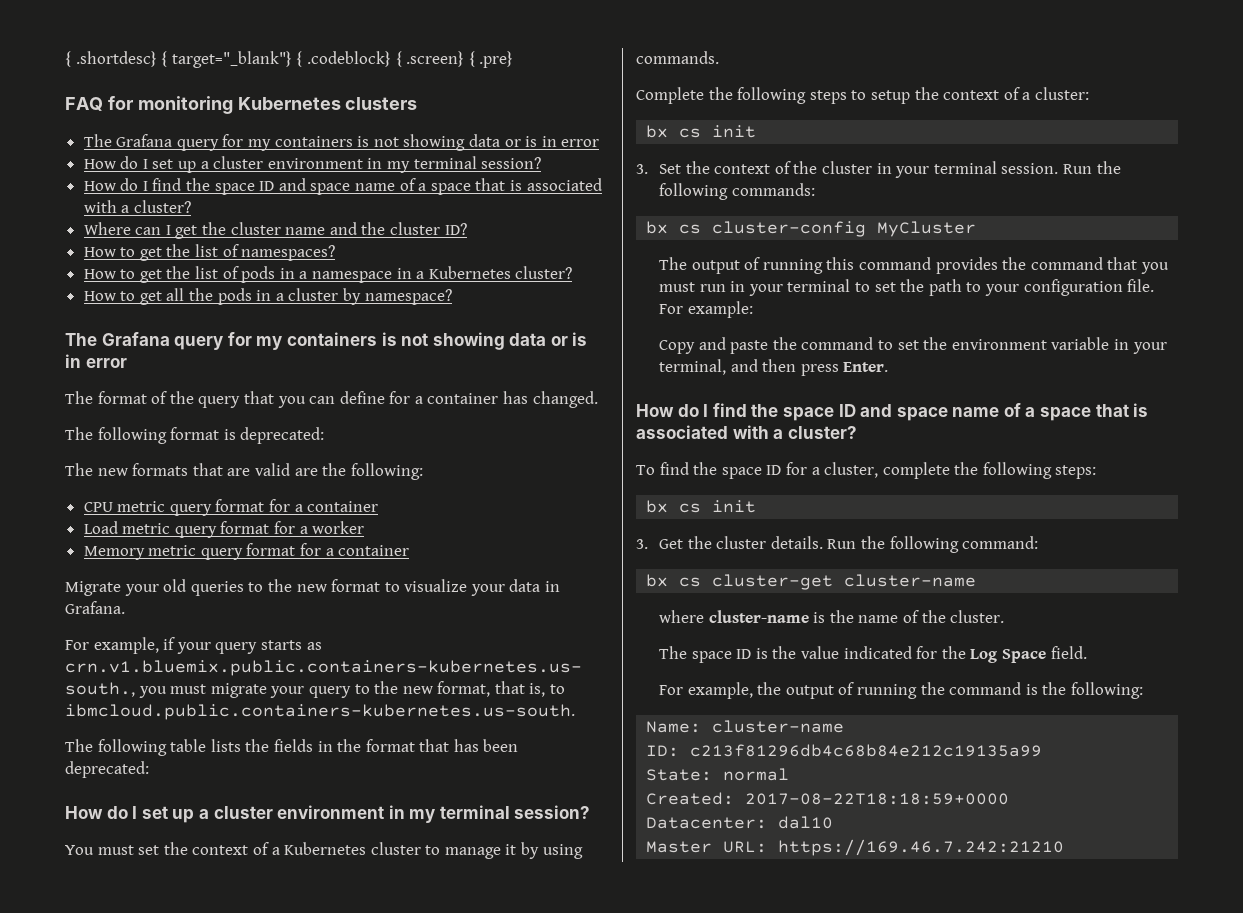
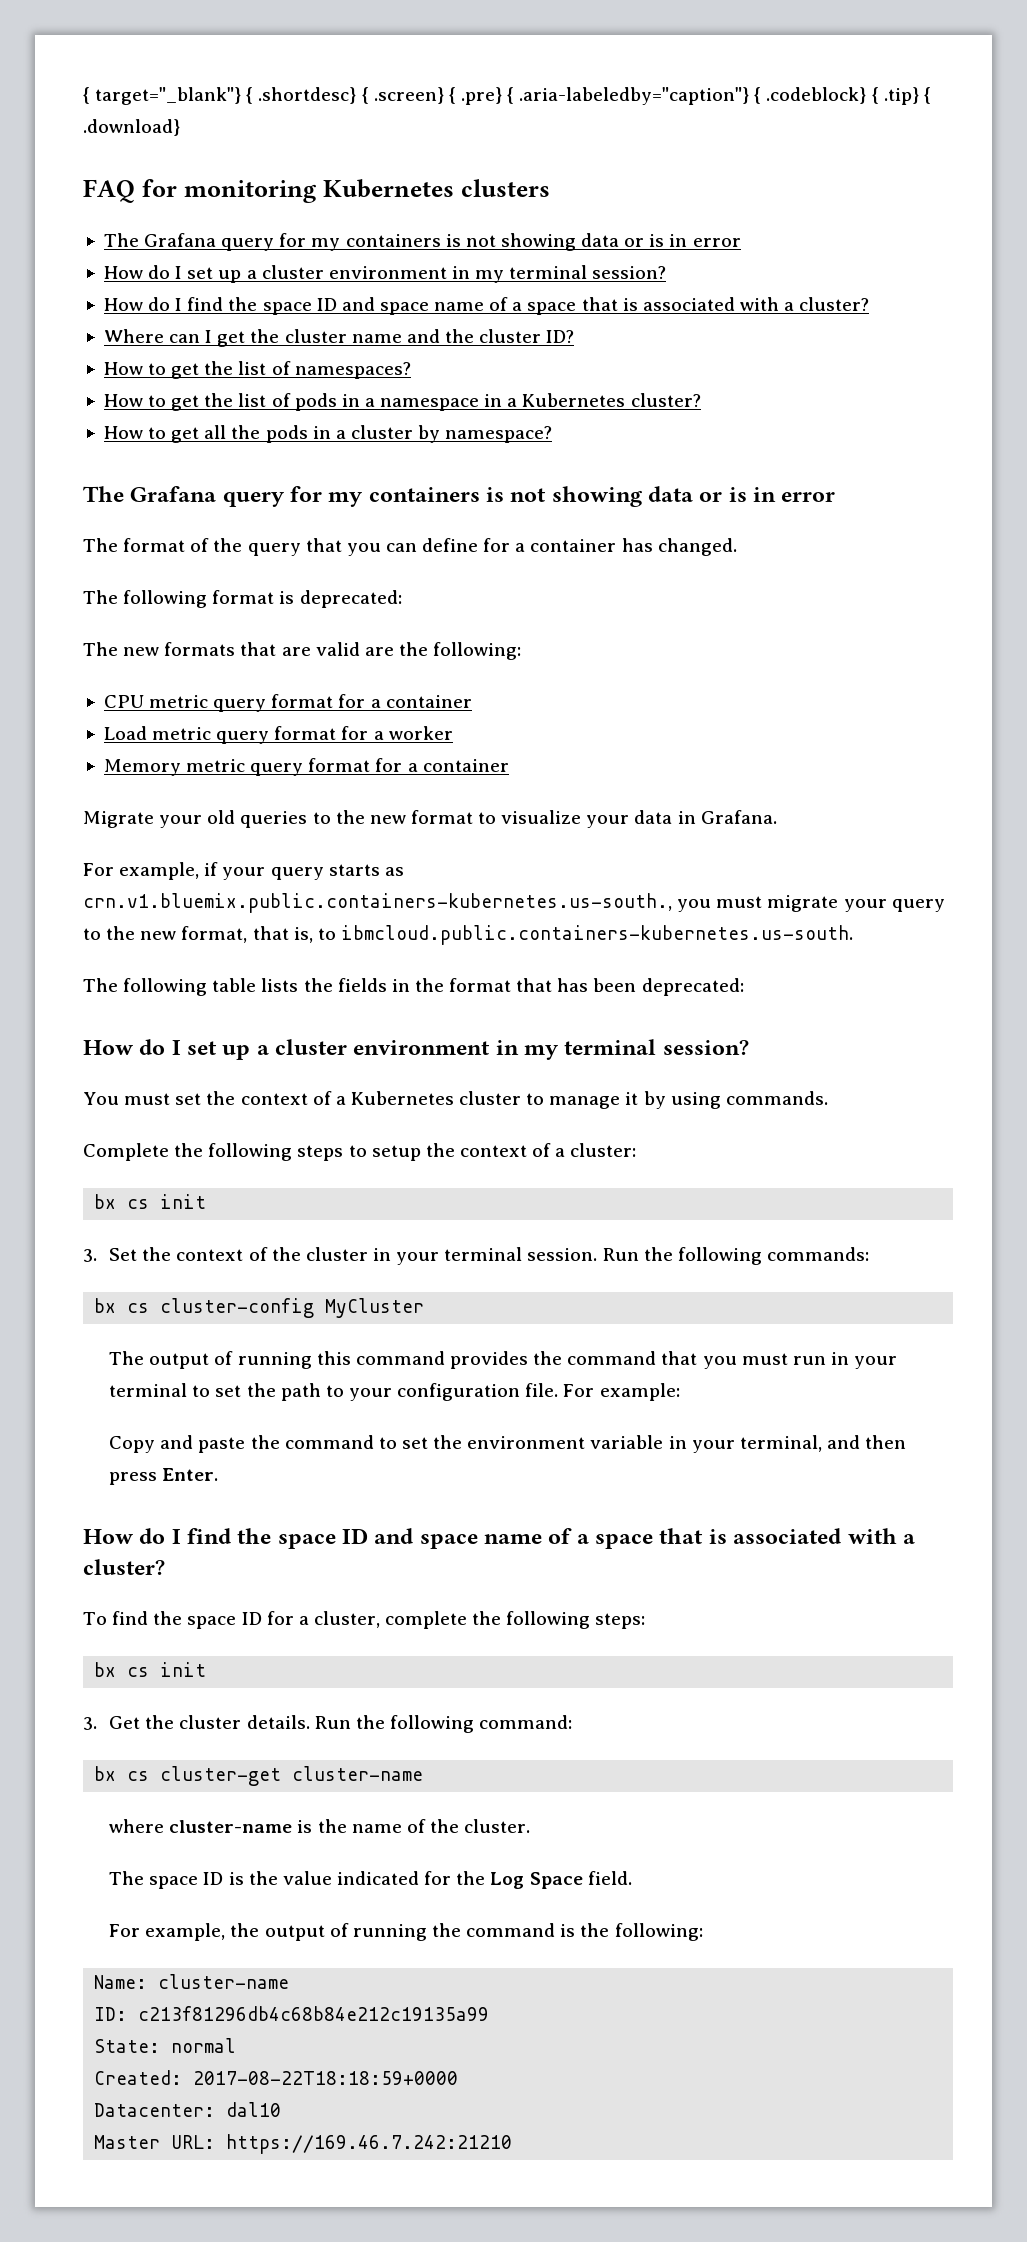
[65,51,168,67] { .shortdesc} { -> [83,87,90,104] {
[306,51,391,67] .codeblock} -> [258,87,357,104] .shortdesc}
(514, 59) none -> [507,87,931,105] [83,119,180,136] { .aria-labeledby="caption"} { .codeblock} { .tip} { .download}

